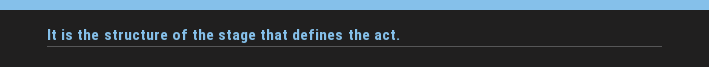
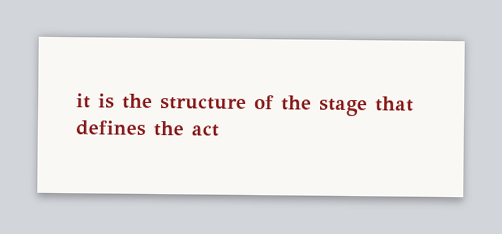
[47,29,57,40] It -> [76,93,91,109] it
[373,30,400,40] act. -> [191,124,219,137] act

